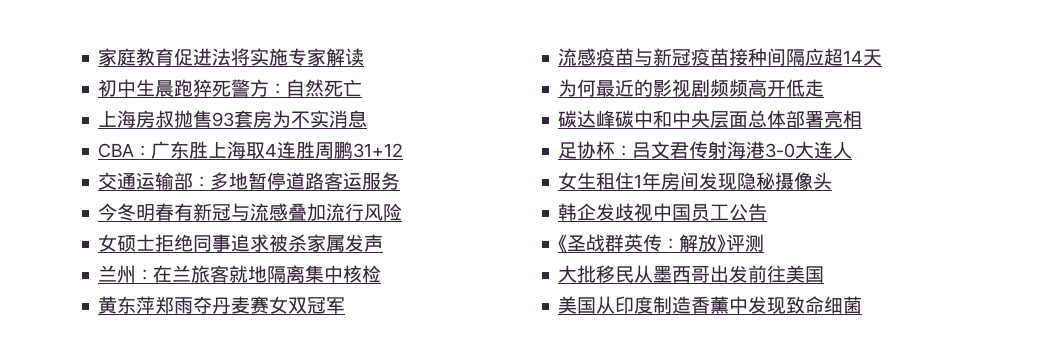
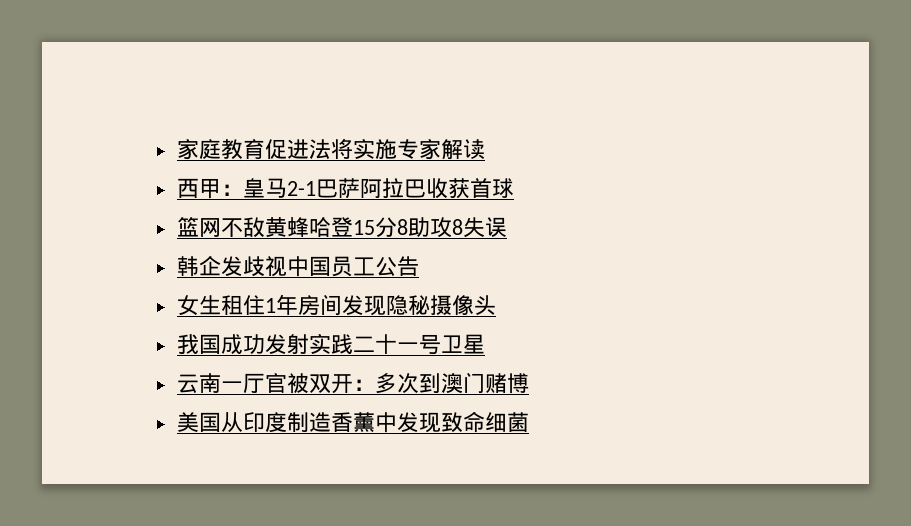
[98,79,363,97] [98,110,368,128] [98,141,404,159] [98,172,401,190] [98,203,403,221] [98,234,384,252] [98,265,382,283] [98,296,346,314] [558,48,883,66] [558,79,825,97] [558,110,863,128] [558,141,853,159] 初中生晨跑猝死警方：自然死亡 // 上海房叔抛售93套房为不实消息 // CBA：广东胜上海取4连胜周鹏31+12 // 交通运输部：多地暂停道路客运服务 // 今冬明春有新冠与流感叠加流行风险 // 女硕士拒绝同事追求被杀家属发声 // 兰州：在兰旅客就地隔离集中核检 // 黄东萍郑雨夺丹麦赛女双冠军 // 流感疫苗与新冠疫苗接种间隔应超14天 // 为何最近的影视剧频频高开低走 // 碳达峰碳中和中央层面总体部署亮相 // 足协杯：吕文君传射海港3-0大连人 -> [176,178,514,199] [176,217,507,238] [176,256,419,277] 西甲：皇马2-1巴萨阿拉巴收获首球 // 篮网不敌黄蜂哈登15分8助攻8失误 // 韩企发歧视中国员工公告
[558,203,768,221] [558,234,765,253] [558,265,825,283] 韩企发歧视中国员工公告 // 《圣战群英传：解放》评测 // 大批移民从墨西哥出发前往美国 -> [176,334,485,355] [176,372,529,394] 我国成功发射实践二十一号卫星 // 云南一厅官被双开：多次到澳门赌博

